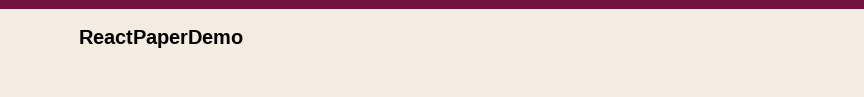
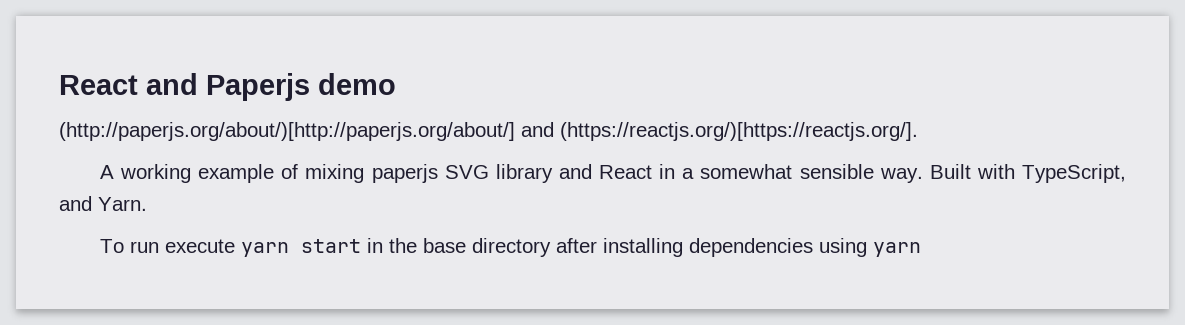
[79,30,243,48] ReactPaperDemo -> [59,73,396,101] [59,122,918,141] [100,164,1127,183] [59,196,147,211] [100,238,922,257] React and Paperjs demo // (http://paperjs.org/about/)[http://paperjs.org/about/] and (https://reactjs.org/)[https://reactjs.org/]. // A working example of mixing paperjs SVG library and React in a somewhat sensible way. Built with TypeScript, and Yarn. // To run execute yarn start in the base directory after installing dependencies using yarn

